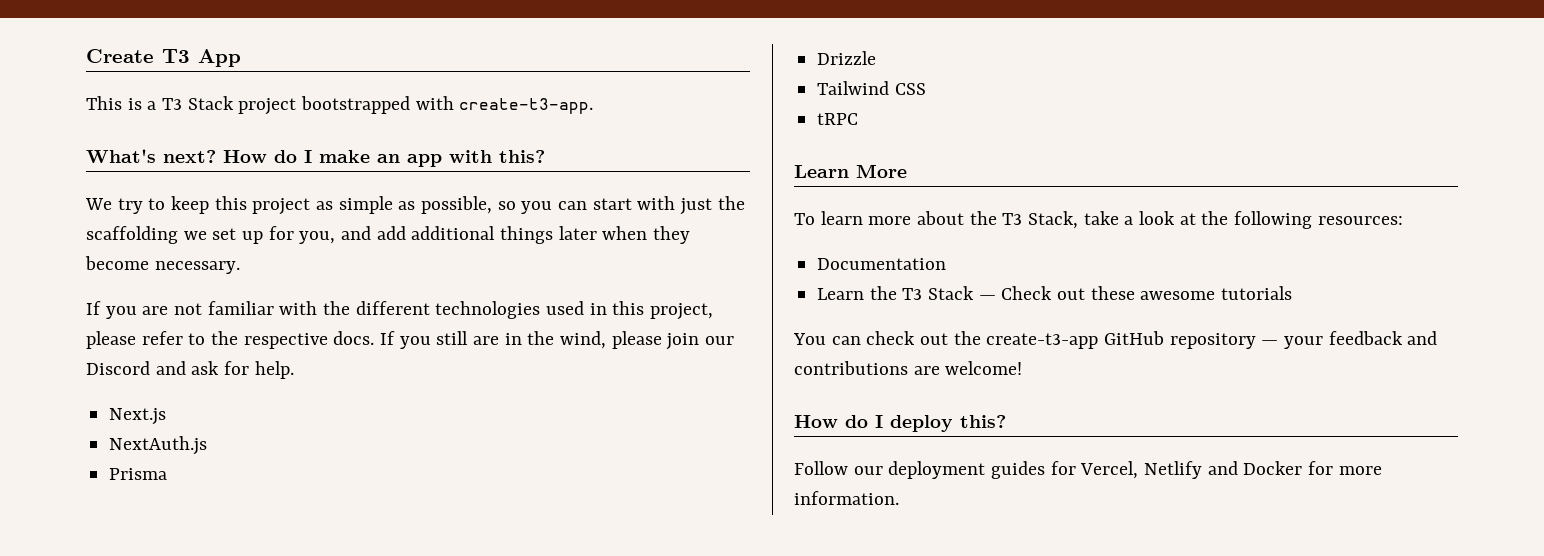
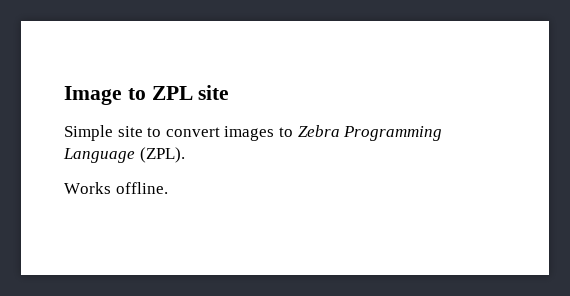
[86,49,241,67] [86,96,594,115] [86,149,545,167] [85,196,745,215] [86,226,691,244] [85,256,240,274] [86,301,714,320] [86,331,735,350] [86,361,294,379] [109,408,167,425] [109,436,208,455] [109,468,168,480] [817,51,877,65] [817,81,926,95] [817,113,859,125] [794,164,907,178] [794,211,1403,229] [817,258,947,270] [817,286,1293,300] [793,331,1438,349] [794,361,1023,375] [794,415,1006,432] [794,461,1382,479] [794,491,899,505] Create T3 App // This is a T3 Stack project bootstrapped with create-t3-app. // What's next? How do I make an app with this? // We try to keep this project as simple as possible, so you can start with just the scaffolding we set up for you, and add additional things later when they become necessary. // If you are not familiar with the different technologies used in this project, please refer to the respective docs. If you still are in the wind, please join our Discord and ask for help. // Next.js // NextAuth.js // Prisma // Drizzle // Tailwind CSS // tRPC // Learn More // To learn more about the T3 Stack, take a look at the following resources: // Documentation // Learn the T3 Stack — Check out these awesome tutorials // You can check out the create-t3-app GitHub repository — your feedback and contributions are welcome! // How do I deploy this? // Follow our deployment guides for Vercel, Netlify and Docker for more information. -> [64,85,230,105] [64,125,443,141] [63,147,185,163] [64,182,168,194] Image to ZPL site // Simple site to convert images to Zebra Programming Language (ZPL). // Works offline.

